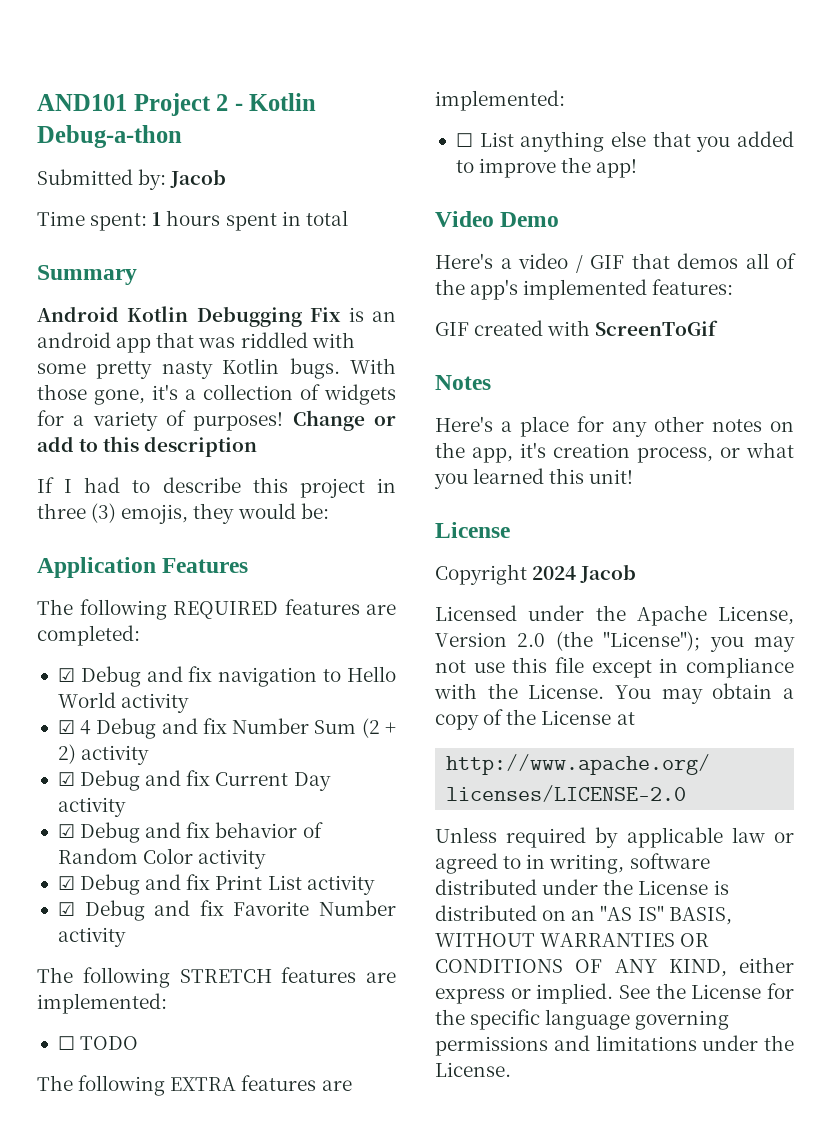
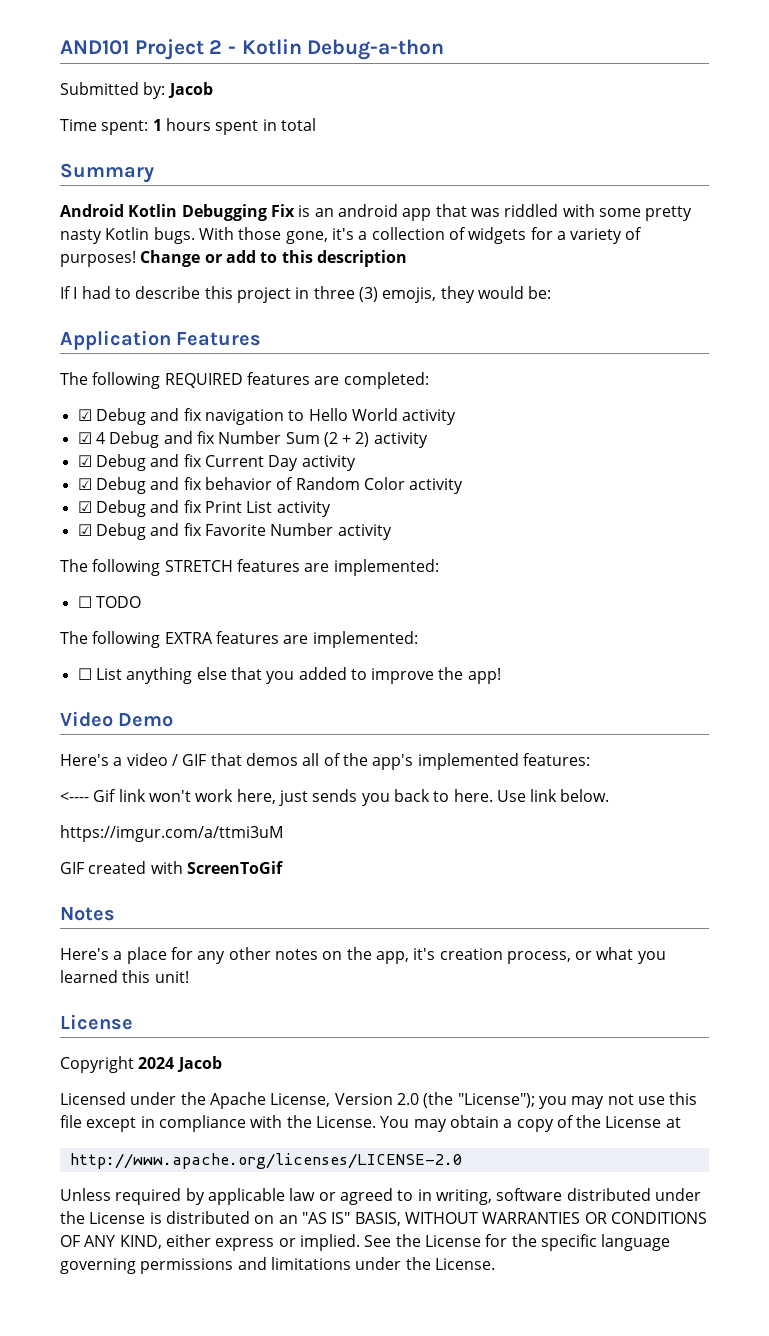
(734, 287) none -> [60,789,610,806] [60,825,283,842] // <---- Gif link won't work here, just sends you back to here. Use link below. // https://imgur.com/a/ttmi3uM

